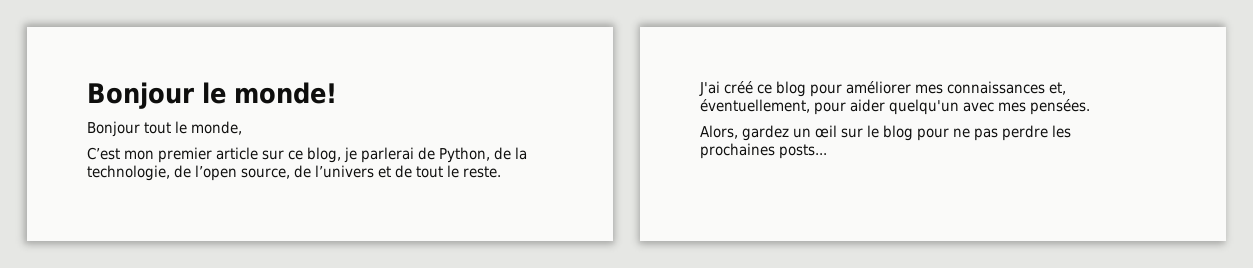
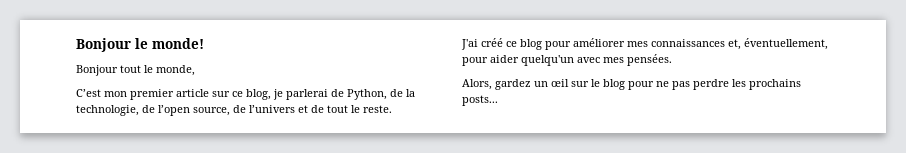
[700,143,775,159] prochaines -> [749,79,801,90] prochains

